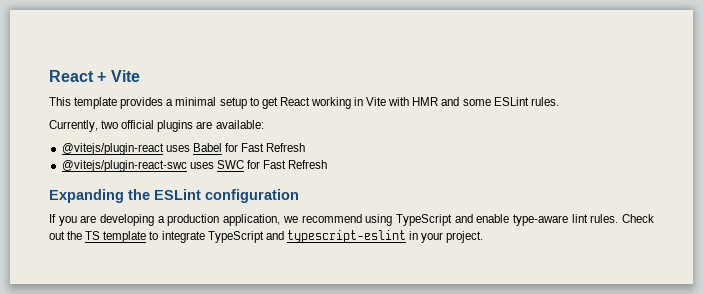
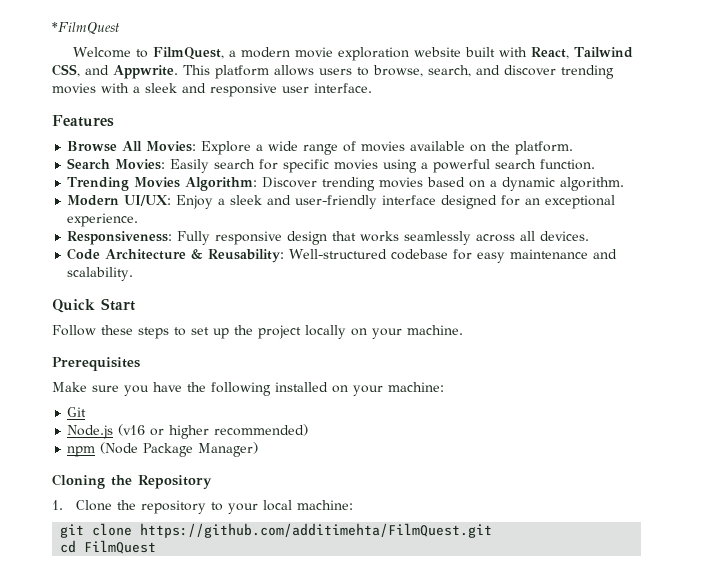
[49,70,140,82] [49,97,559,109] [49,120,264,132] [61,143,306,155] [61,160,328,172] [49,189,299,203] [49,214,654,226] [49,230,484,243] React + Vite // This template provides a minimal setup to get React working in Vite with HMR and some ESLint rules. // Currently, two official plugins are available: // @vitejs/plugin-react uses Babel for Fast Refresh // @vitejs/plugin-react-swc uses SWC for Fast Refresh // Expanding the ESLint configuration // If you are developing a production application, we recommend using TypeScript and enable type-aware lint rules. Check out the TS template to integrate TypeScript and typescript-eslint in your project. -> [52,22,120,34] [73,47,634,61] [52,64,614,79] [52,83,372,97] [52,115,114,127] [67,141,574,155] [67,158,596,173] [67,177,625,191] [67,195,616,209] [67,213,139,227] [67,231,590,245] [67,248,618,263] [67,267,134,281] [52,298,135,313] [52,325,463,339] [52,357,140,371] [52,382,444,396] [67,407,87,417] [67,424,309,439] [67,442,259,457] [52,474,212,489] [52,500,354,514] [60,523,493,538] [60,540,157,554] *FilmQuest // Welcome to FilmQuest, a modern movie exploration website built with React, Tailwind CSS, and Appwrite. This platform allows users to browse, search, and discover trending movies with a sleek and responsive user interface. // Features // Browse All Movies: Explore a wide range of movies available on the platform. // Search Movies: Easily search for specific movies using a powerful search function. // Trending Movies Algorithm: Discover trending movies based on a dynamic algorithm. // Modern UI/UX: Enjoy a sleek and user-friendly interface designed for an exceptional experience. // Responsiveness: Fully responsive design that works seamlessly across all devices. // Code Architecture & Reusability: Well-structured codebase for easy maintenance and scalability. // Quick Start // Follow these steps to set up the project locally on your machine. // Prerequisites // Make sure you have the following installed on your machine: // Git // Node.js (v16 or higher recommended) // npm (Node Package Manager) // Cloning the Repository // 1. Clone the repository to your local machine: // git clone https://github.com/additimehta/FilmQuest.git // cd FilmQuest

